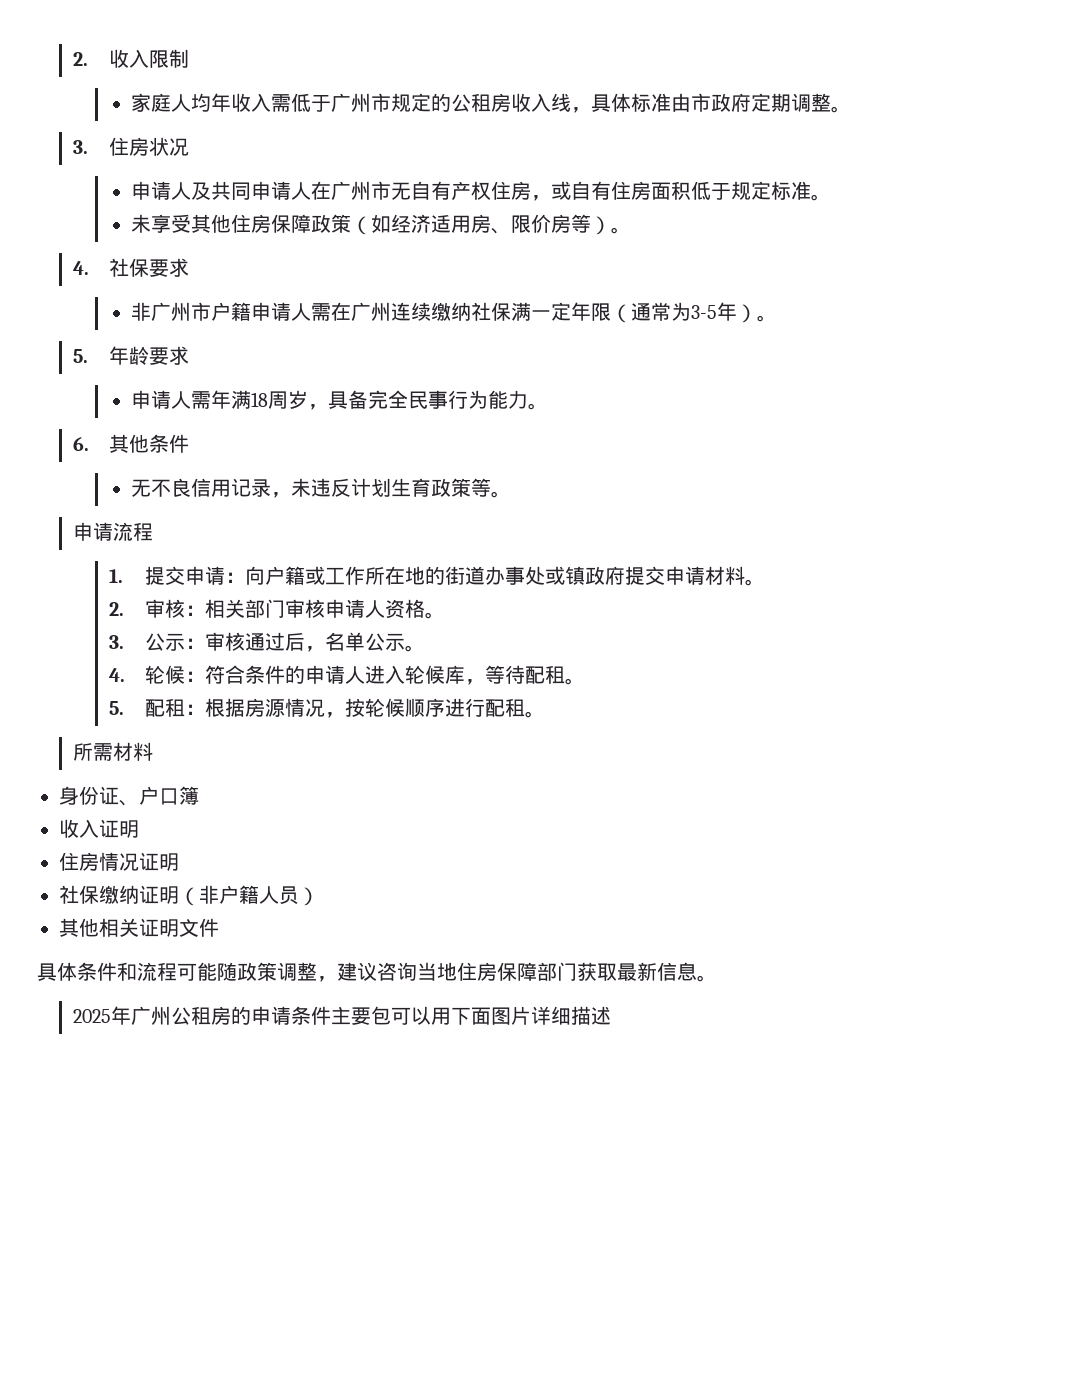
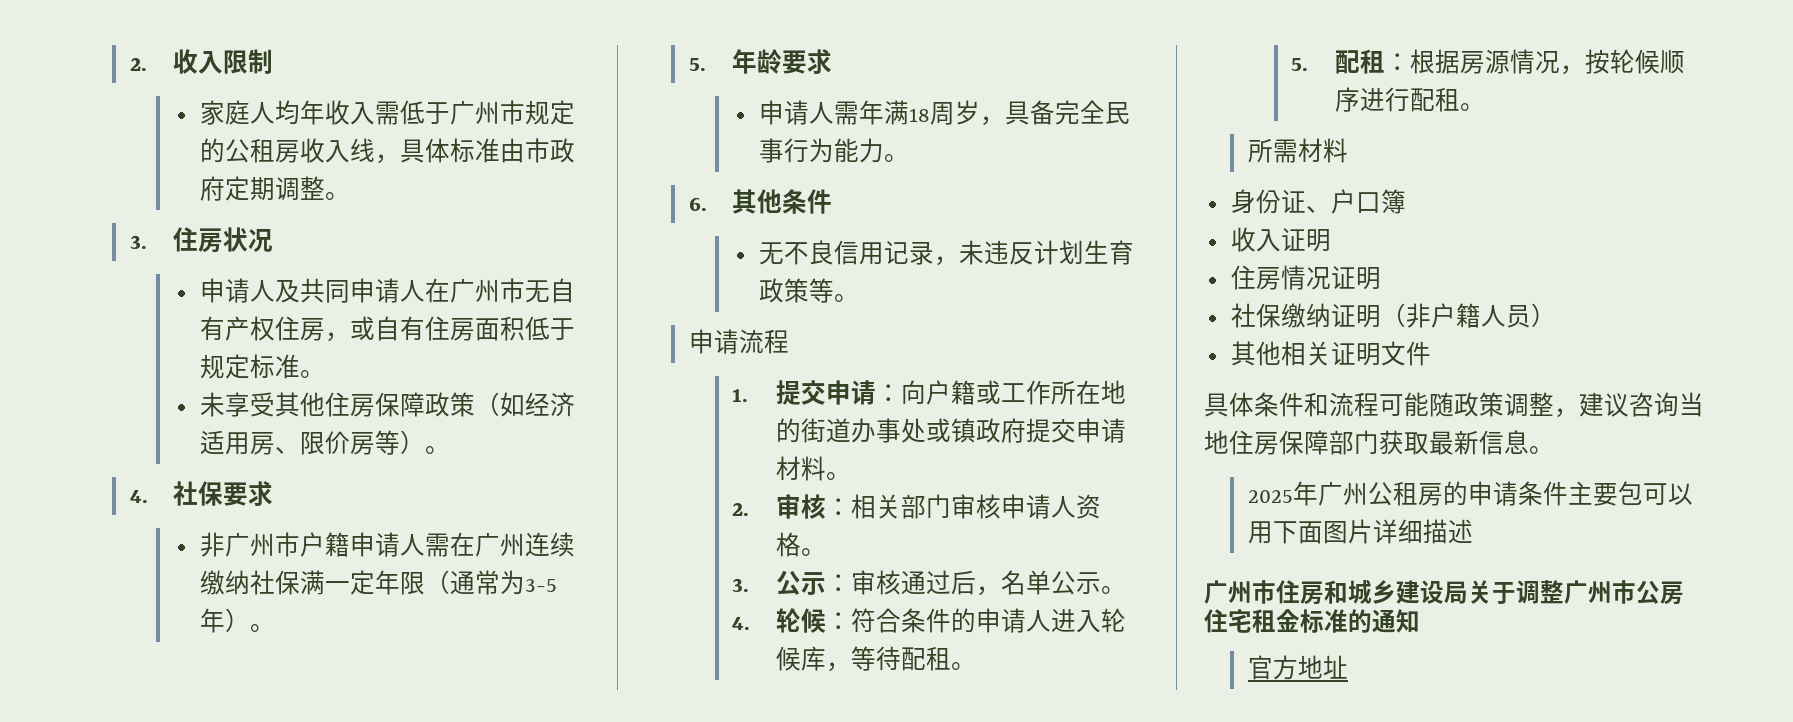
(611, 1015) none -> [1204,579,1684,605] [1204,609,1420,633] [1247,655,1348,680] // 广州市住房和城乡建设局关于调整广州市公房住宅租金标准的通知 // 官方地址

